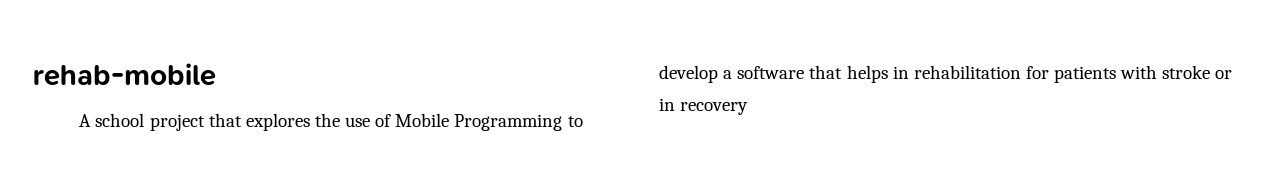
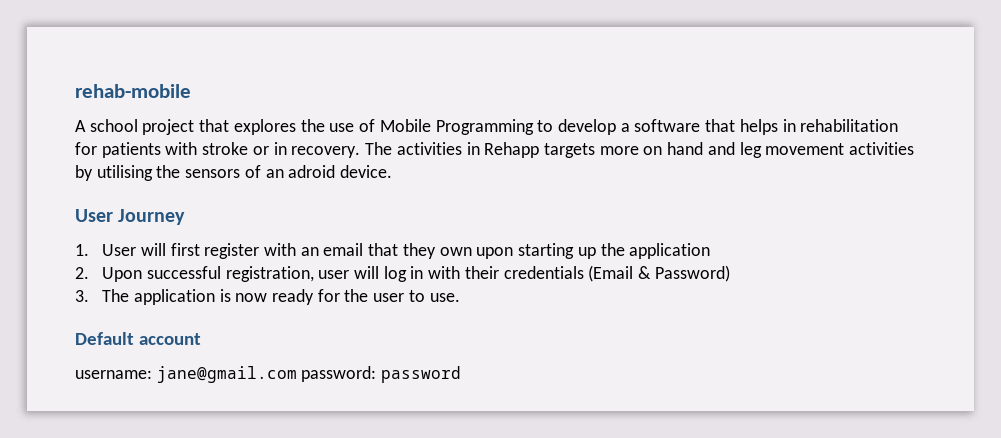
[680,102,749,115] recovery -> [291,142,915,158] [75,165,393,181] [75,209,186,225] [75,243,711,259] [75,265,730,282] [75,289,460,305] [75,332,201,345] [75,366,462,383] recovery. The activities in Rehapp targets more on hand and leg movement activities by utilising the sensors of an adroid device. // User Journey // 1. User will first register with an email that they own upon starting up the application // 2. Upon successful registration, user will log in with their credentials (Email & Password) // 3. The application is now ready for the user to use. // Default account // username: jane@gmail.com password: password

